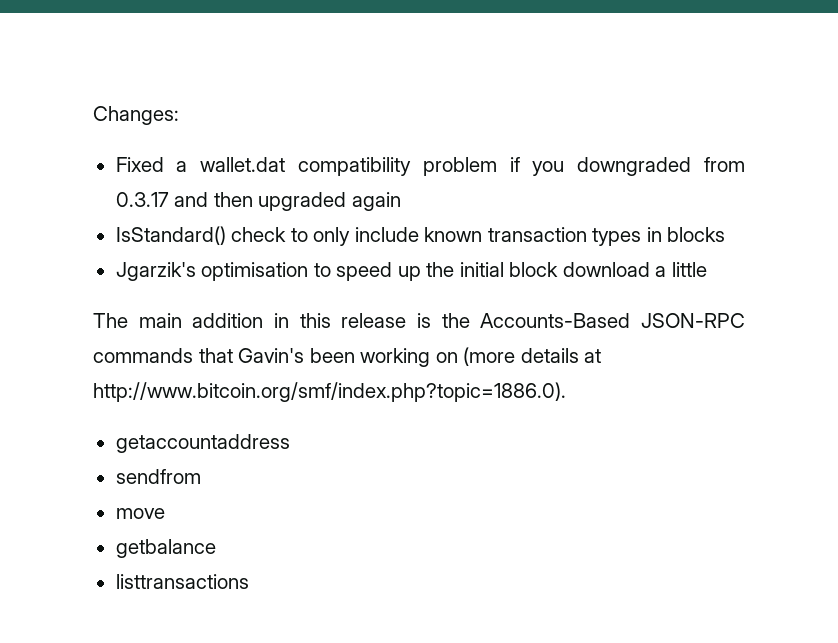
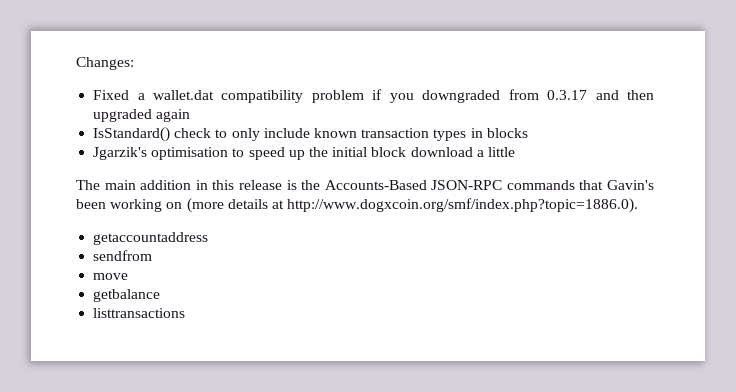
[93,382,566,402] http://www.bitcoin.org/smf/index.php?topic=1886.0). -> [287,198,639,213] http://www.dogxcoin.org/smf/index.php?topic=1886.0).

